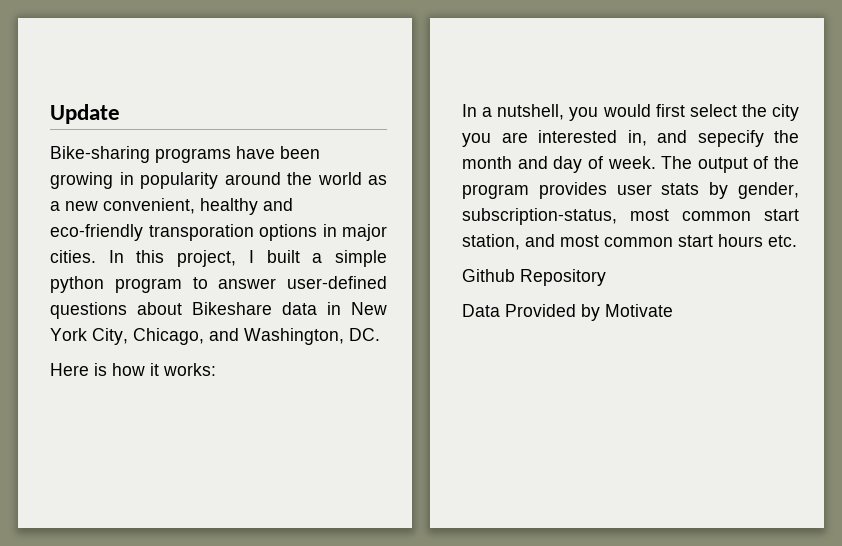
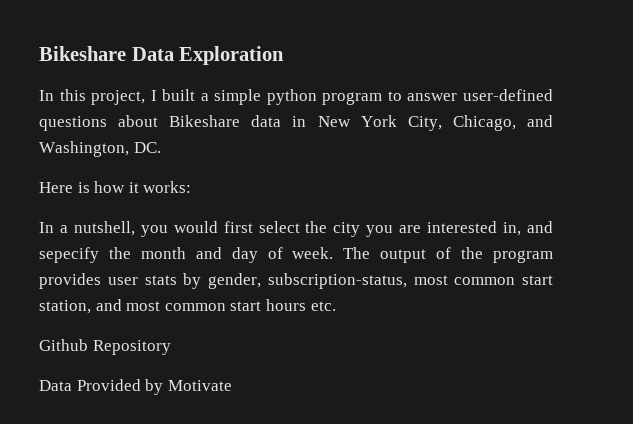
[50,104,120,124] [50,146,320,163] [50,172,387,189] [50,198,293,215] [50,224,387,241] [50,250,96,263] Update // Bike-sharing programs have been growing in popularity around the world as a new convenient, healthy and eco-friendly transporation options in major cities. -> [39,46,285,65] Bikeshare Data Exploration //

